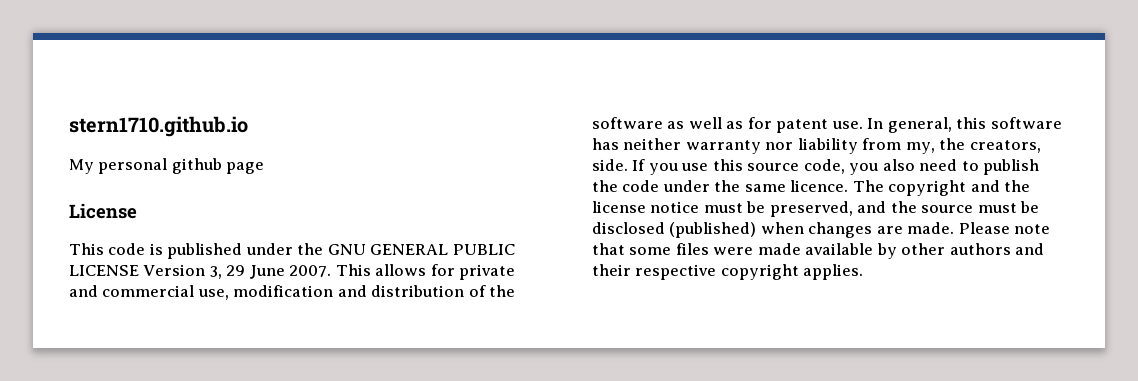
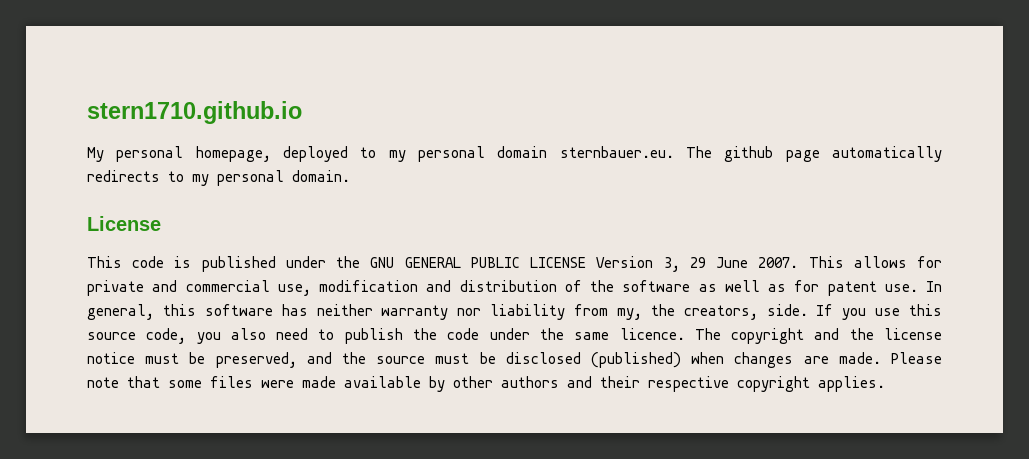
[171,158,265,174] github page -> [195,146,942,162] [87,170,350,186] homepage, deployed to my personal domain sternbauer.eu. The github page automatically redirects to my personal domain.

